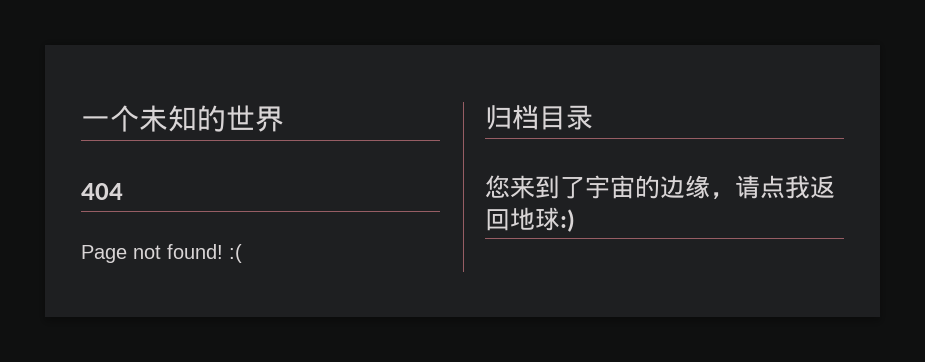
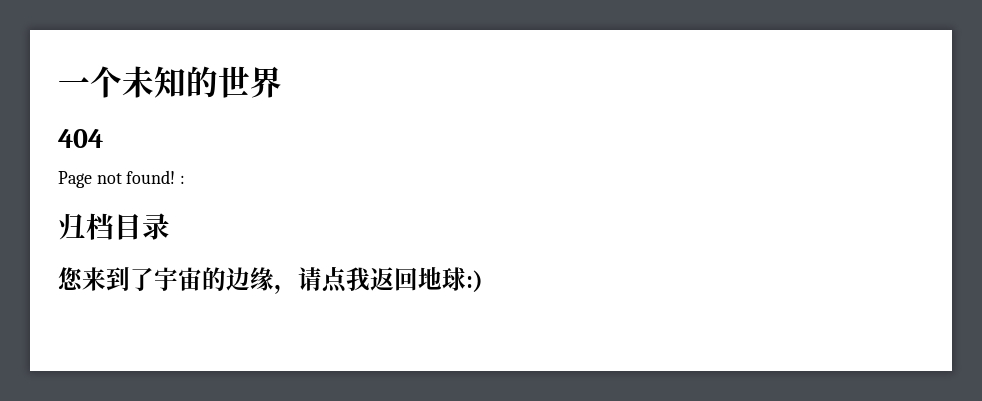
[229,244,242,263] :( -> [180,175,186,184] :

